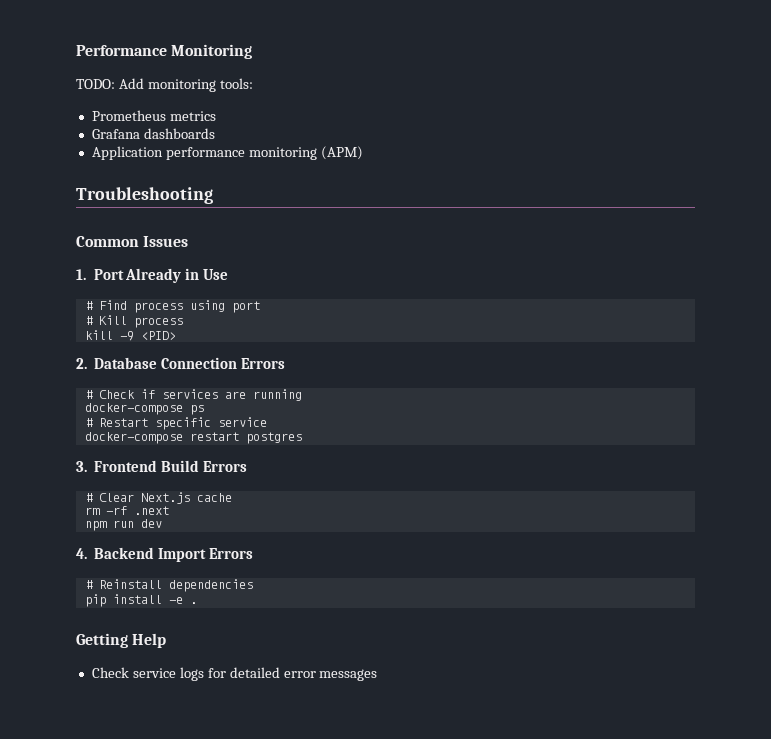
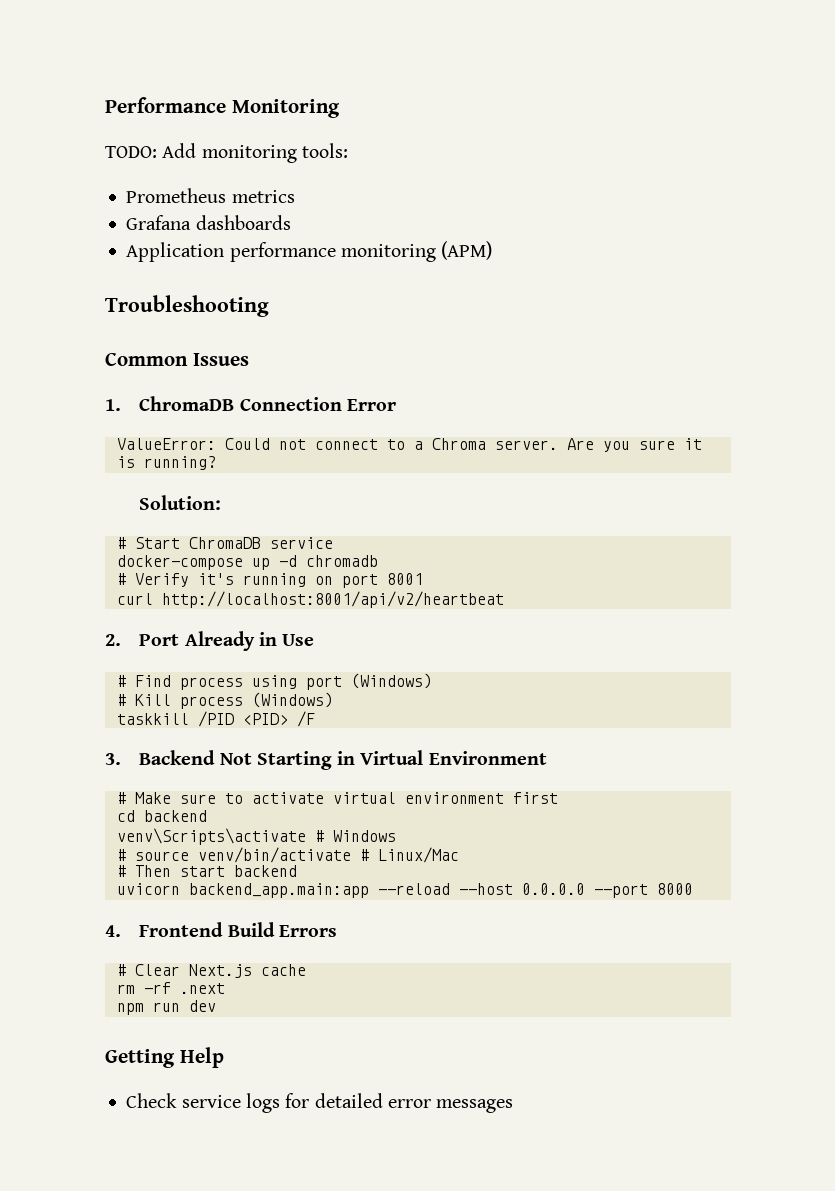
(86, 274) none -> [139,396,396,411] [116,438,702,452] [116,456,216,470] [139,495,222,510] [116,537,333,549] [116,555,378,570] [116,573,423,588] [116,591,504,608] [105,634,121,646] ChromaDB Connection Error // ValueError: Could not connect to a Chroma server. Are you sure it is running? // Solution: // # Start ChromaDB service // docker-compose up -d chromadb // # Verify it's running on port 8001 // curl http://localhost:8001/api/v2/heartbeat // 2.
(260, 307) none -> [350,673,432,689] (Windows)
[84,330,176,341] [76,357,286,369] [84,389,302,401] [84,403,204,415] [84,417,267,430] [84,432,302,444] [76,461,87,472] // kill -9 <PID> // 2. Database Connection Errors // # Check if services are running // docker-compose ps // # Restart specific service // docker-compose restart postgres // 3. -> [251,692,333,708] [116,711,315,727] [105,750,547,770] [116,792,558,804] [116,810,207,822] [116,828,396,845] [116,847,459,863] [116,865,297,877] [116,883,693,898] [105,925,121,937] (Windows) // taskkill /PID <PID> /F // 3. Backend Not Starting in Virtual Environment // # Make sure to activate virtual environment first // cd backend // venv\Scripts\activate # Windows // # source venv/bin/activate # Linux/Mac // # Then start backend // uvicorn backend_app.main:app --reload --host 0.0.0.0 --port 8000 // 4.
[76,547,254,562] [84,579,253,592] [84,594,197,607] // 4. Backend Import Errors // # Reinstall dependencies // pip install -e . -> (216, 1006) none

